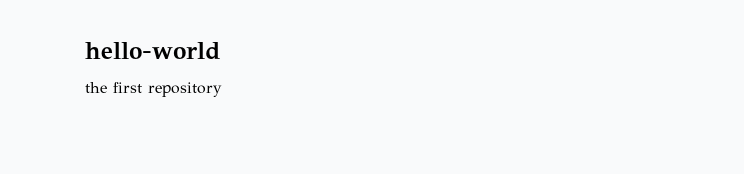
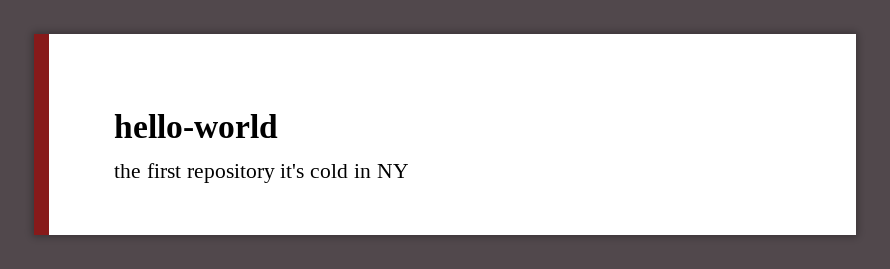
(222, 89) none -> [280,164,409,178] it's cold in NY

